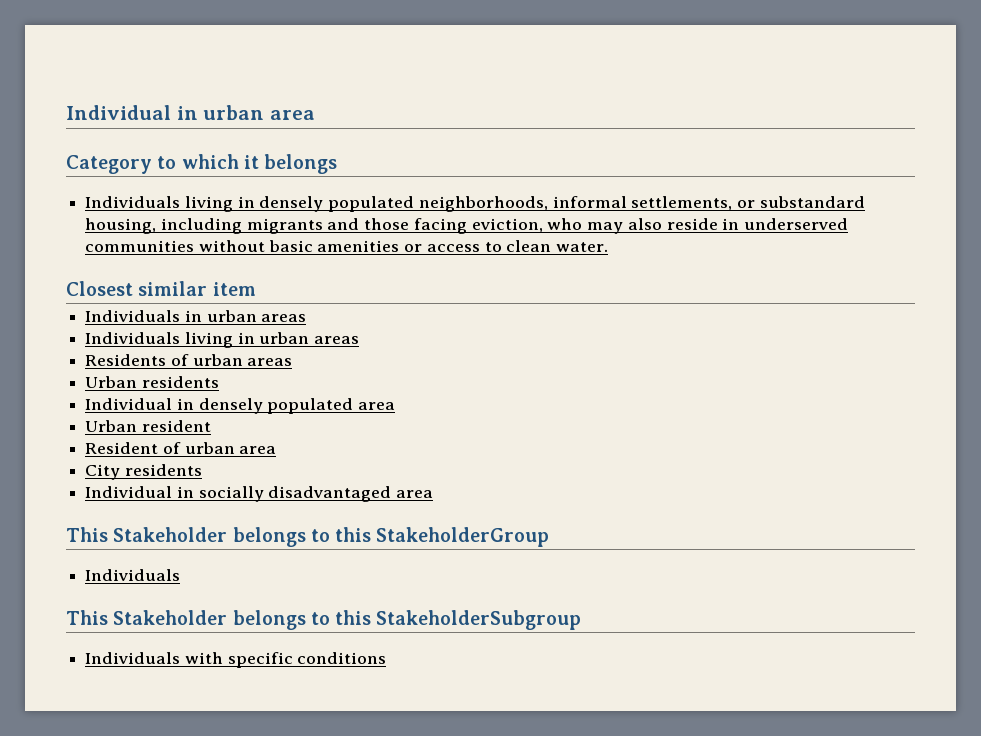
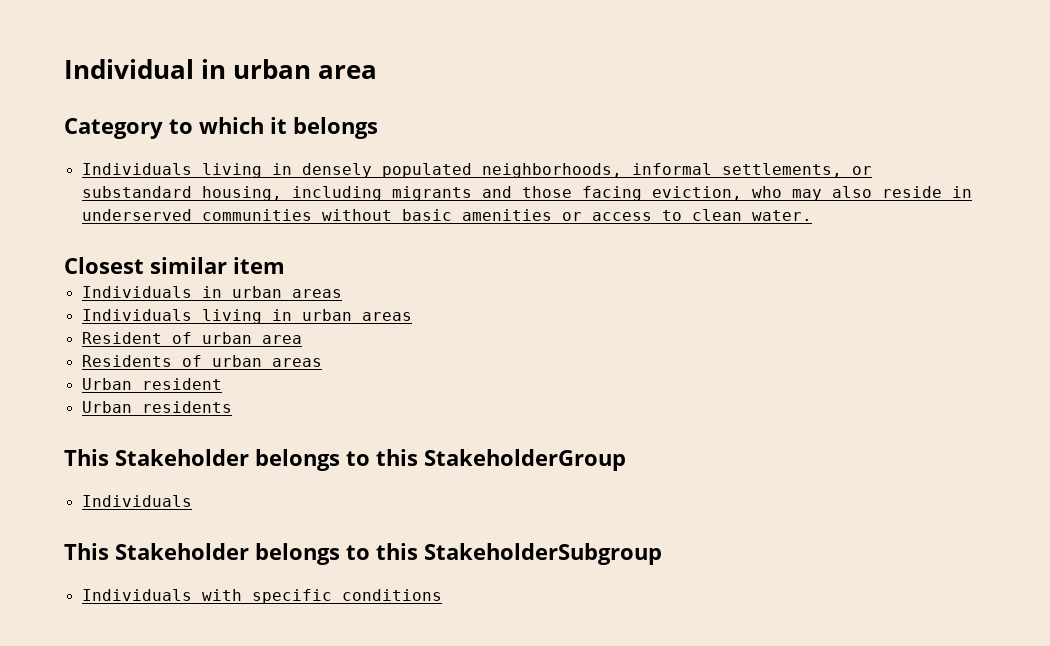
(360, 340) none -> [81,332,302,344] // Resident of urban area
[141,376,219,388] [85,398,396,414] [85,420,211,432] [85,442,277,454] [85,464,202,480] [85,486,434,502] residents // Individual in densely populated area // Urban resident // Resident of urban area // City residents // Individual in socially disadvantaged area -> [141,378,222,390] [81,401,232,413] resident // Urban residents

